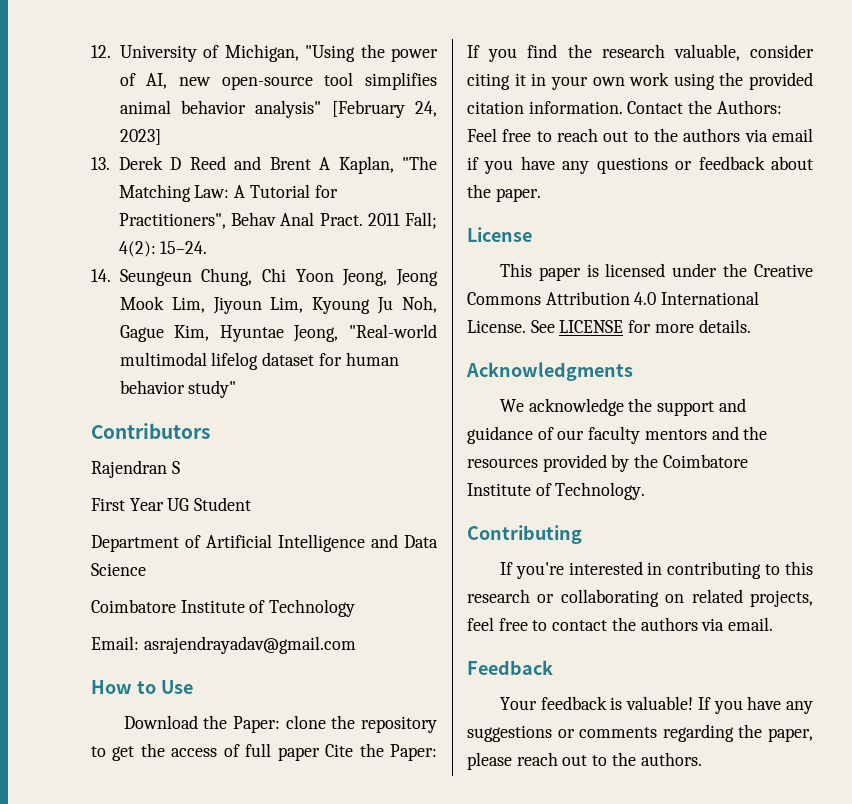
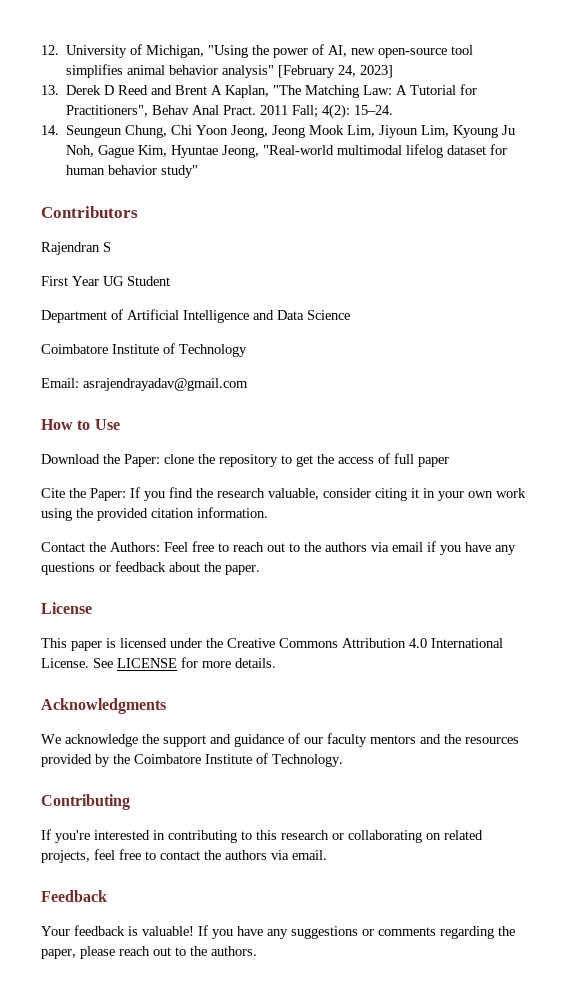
(320, 754) none -> (449, 462) //
(623, 107) none -> (268, 512) //

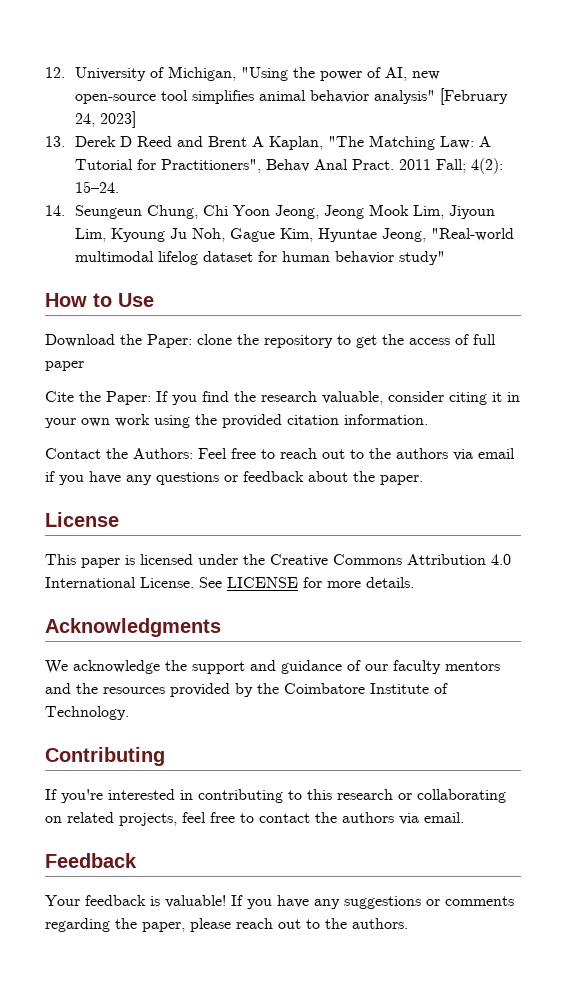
[41,206,138,218] [41,242,111,255] [41,276,170,286] [41,309,350,323] [41,343,247,357] [41,378,248,391] // Contributors // Rajendran S // First Year UG Student // Department of Artificial Intelligence and Data Science // Coimbatore Institute of Technology // Email: asrajendrayadav@gmail.com -> (446, 258) none

